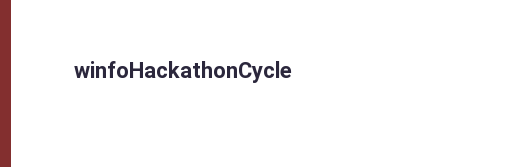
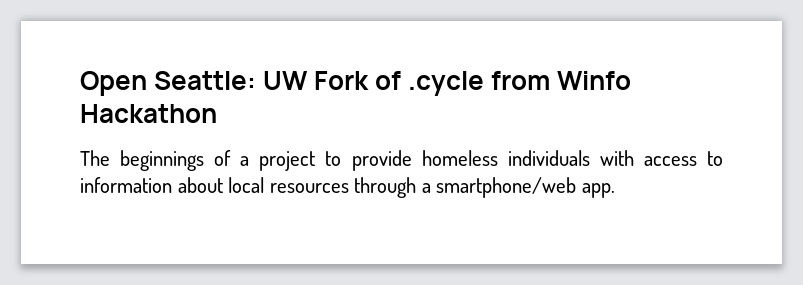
[74,61,292,83] winfoHackathonCycle -> [80,71,632,96] [80,104,217,123] [80,150,723,171] [80,177,615,198] Open Seattle: UW Fork of .cycle from Winfo Hackathon // The beginnings of a project to provide homeless individuals with access to information about local resources through a smartphone/web app.

